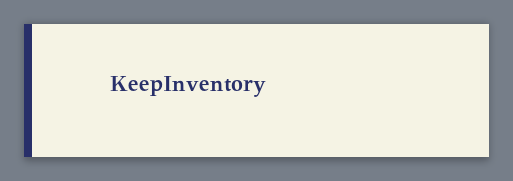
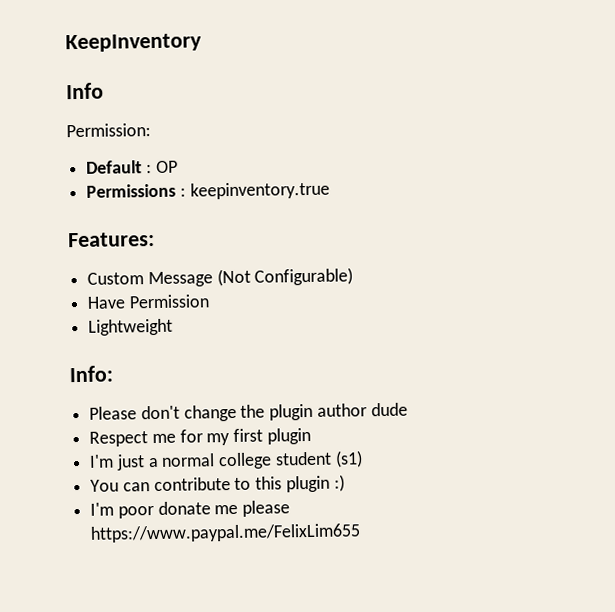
(266, 86) none -> [66,82,104,100] [66,123,151,138] [86,160,178,174] [86,181,330,200] [68,232,155,248] [87,267,354,288] [87,294,210,309] [88,318,174,336] [69,365,113,383] [89,402,408,422] [89,427,311,447] [89,450,363,471] [90,474,345,493] [90,500,291,519] [90,523,362,543] // Info // Permission: // Default : OP // Permissions : keepinventory.true // Features: // Custom Message (Not Configurable) // Have Permission // Lightweight // Info: // Please don't change the plugin author dude // Respect me for my first plugin // I'm just a normal college student (s1) // You can contribute to this plugin :) // I'm poor donate me please https://www.paypal.me/FelixLim655

